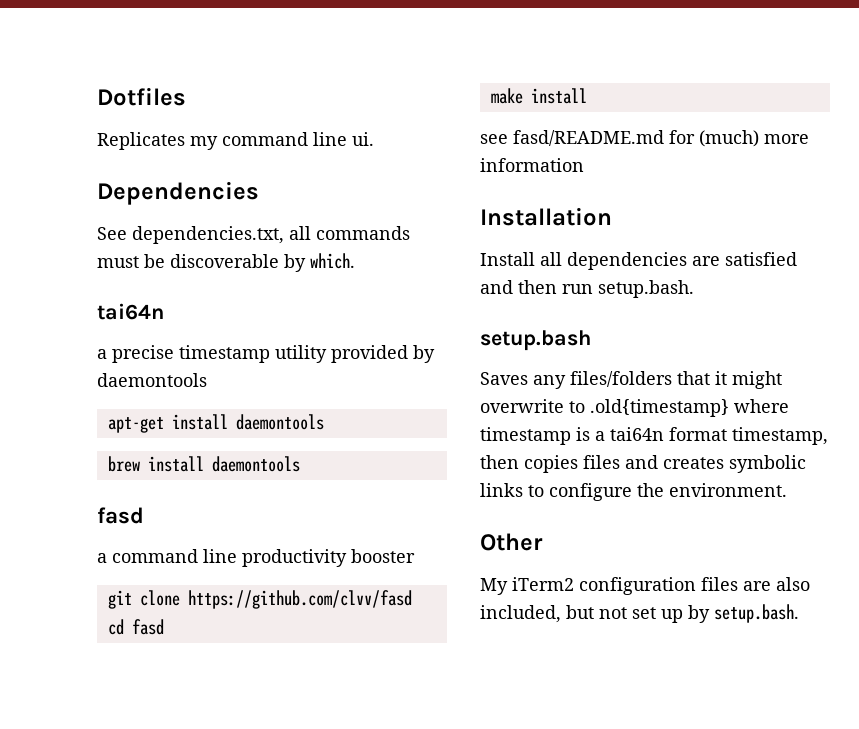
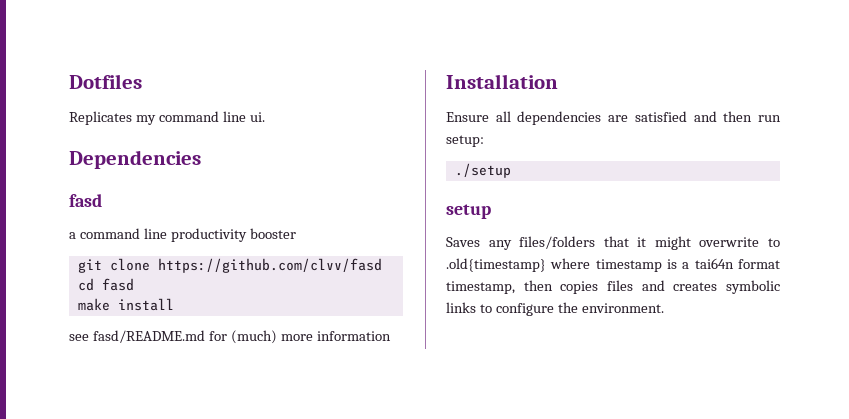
[97,226,410,244] [97,253,355,272] [97,303,164,320] [97,345,435,363] [97,373,207,387] [107,414,324,433] [107,456,300,472] // See dependencies.txt, all commands must be discoverable by which. // tai64n // a precise timestamp utility provided by daemontools // apt-get install daemontools // brew install daemontools -> (201, 159) none
[480,252,535,266] Install -> [446,112,489,122] Ensure
[598,280,694,298] [480,330,591,351] setup.bash. // setup.bash -> [446,135,484,147] [454,163,511,178] [446,204,491,219] setup: // ./setup // setup
[480,533,543,551] [480,577,810,595] [480,604,799,623] // Other // My iTerm2 configuration files are also included, but not set up by setup.bash. -> (664, 308) none

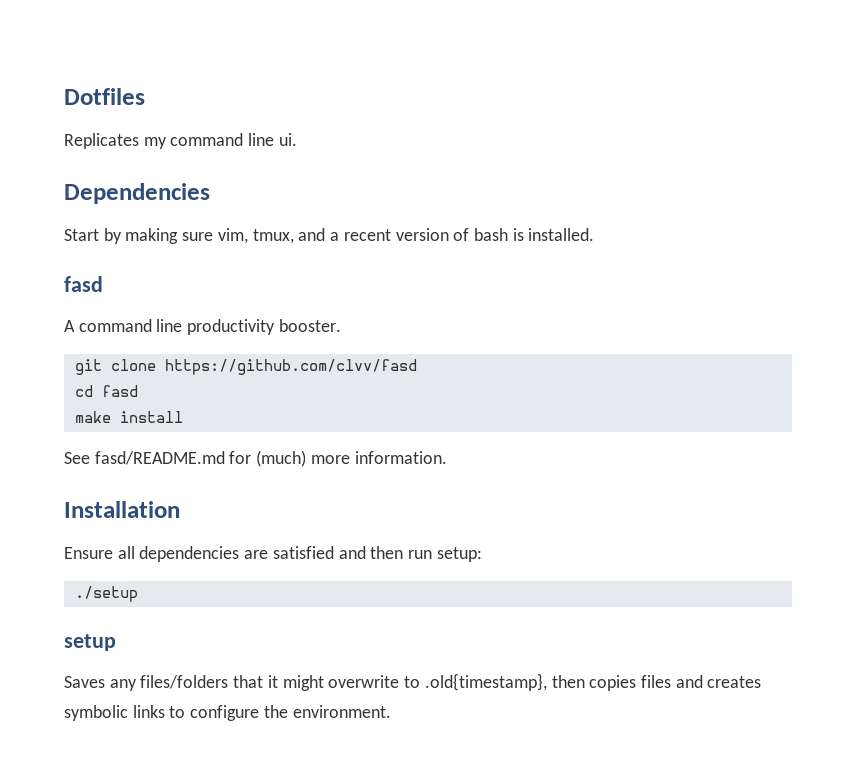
[69,194,102,207] [69,232,76,239] // fasd // a -> [64,228,595,244] [64,276,103,292] [64,320,75,332] // Start by making sure vim, tmux, and a recent version of bash is installed. // fasd // A
[249,228,296,239] booster -> [278,319,341,332] booster.
[69,334,89,341] see -> [64,452,90,464] See
[316,331,391,341] information -> [354,451,447,464] information.
[446,258,780,272] [446,281,515,294] .old{timestamp} where timestamp is a tai64n format timestamp, -> [424,673,547,691] .old{timestamp},

